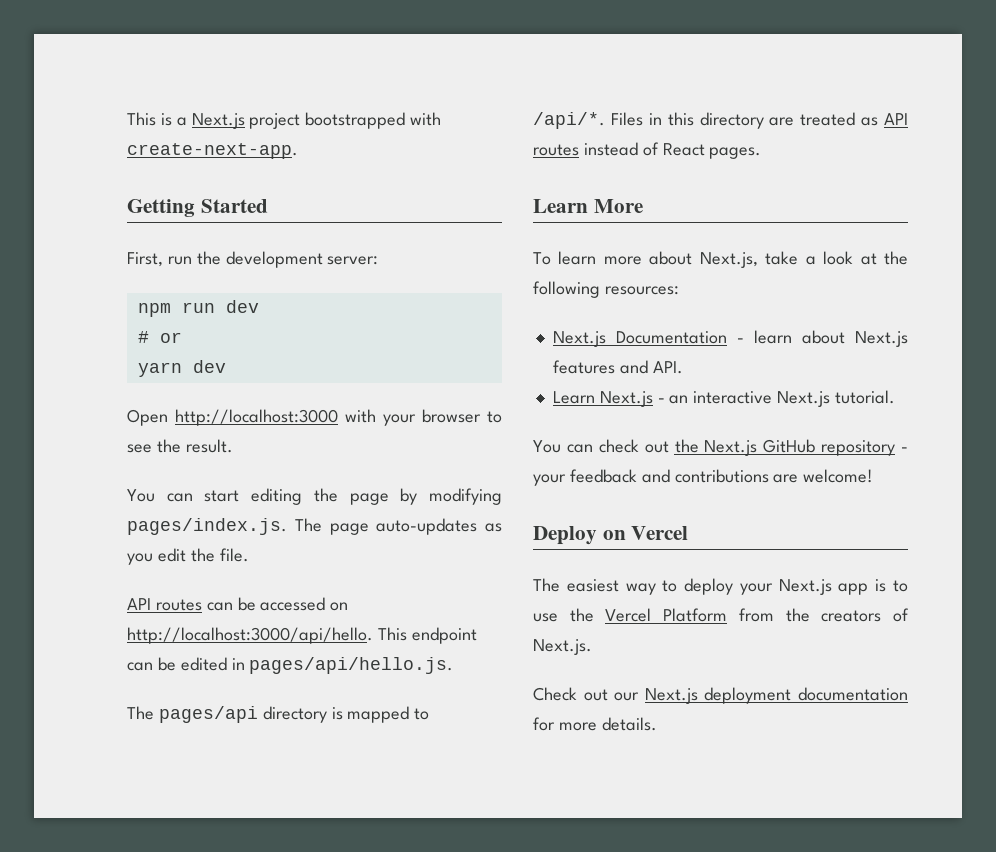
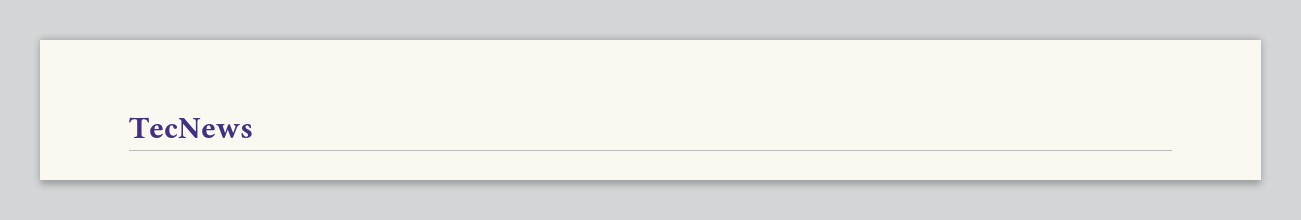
[127,112,442,129] [127,143,298,159] [127,199,268,217] [127,251,379,268] [137,300,259,317] [137,331,182,343] [137,360,226,377] [127,409,502,426] [127,439,233,453] [127,488,503,505] [127,518,502,535] [127,548,249,565] [127,597,349,611] [127,627,477,644] [127,657,454,674] [127,706,430,723] [533,112,908,129] [533,142,762,159] [533,199,643,213] [533,251,908,268] [533,281,679,298] [552,330,908,347] [552,360,683,374] [552,390,895,407] [533,439,908,456] [533,469,874,486] [533,526,689,545] [533,578,908,595] [533,608,909,622] [533,639,592,655] [533,687,908,704] [533,717,657,731] This is a Next.js project bootstrapped with create-next-app. // Getting Started // First, run the development server: // npm run dev // # or // yarn dev // Open http://localhost:3000 with your browser to see the result. // You can start editing the page by modifying pages/index.js. The page auto-updates as you edit the file. // API routes can be accessed on http://localhost:3000/api/hello. This endpoint can be edited in pages/api/hello.js. // The pages/api directory is mapped to /api/*. Files in this directory are treated as API routes instead of React pages. // Learn More // To learn more about Next.js, take a look at the following resources: // Next.js Documentation - learn about Next.js features and API. // Learn Next.js - an interactive Next.js tutorial. // You can check out the Next.js GitHub repository - your feedback and contributions are welcome! // Deploy on Vercel // The easiest way to deploy your Next.js app is to use the Vercel Platform from the creators of Next.js. // Check out our Next.js deployment documentation for more details. -> [129,117,253,138] TecNews

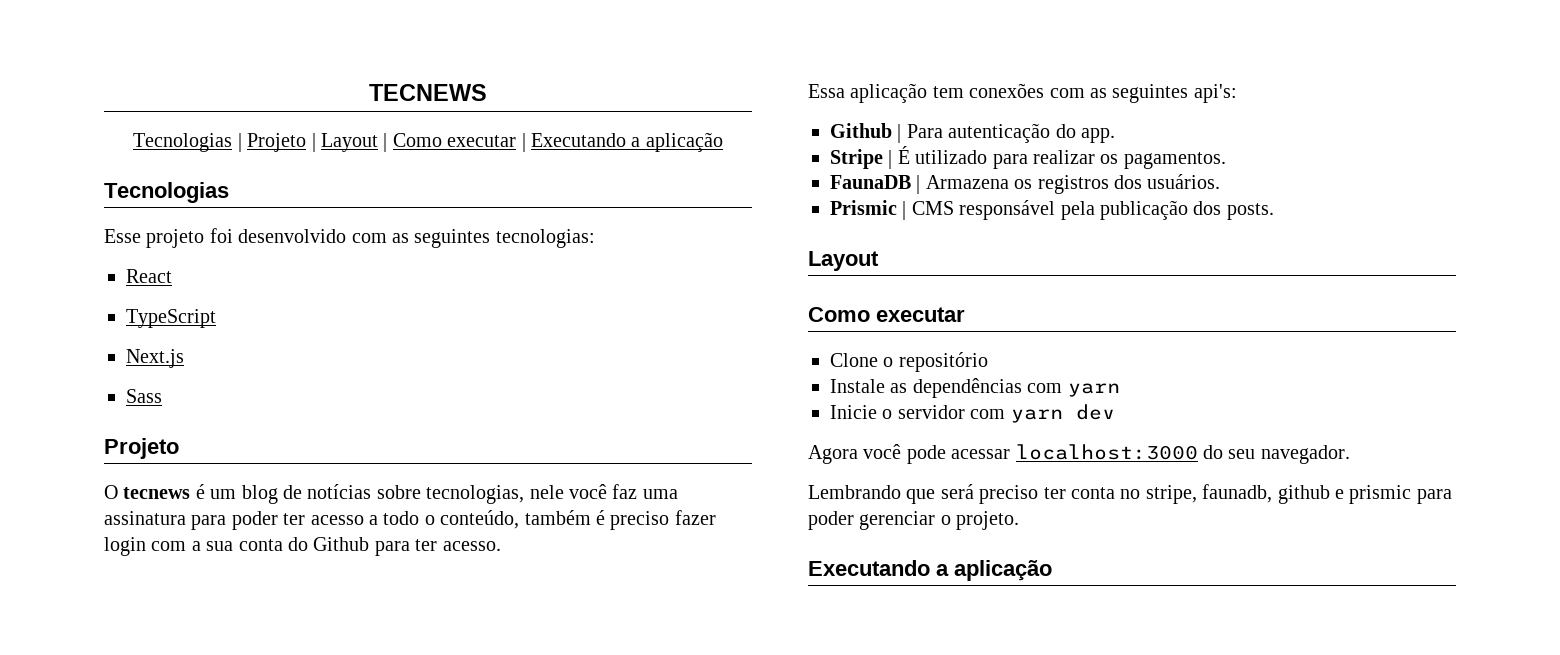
[129,117,253,138] TecNews -> [369,84,487,101] [133,132,723,152] [104,182,229,203] [104,228,595,248] [126,269,172,283] [126,309,216,328] [126,349,184,368] [126,389,162,403] [104,438,179,459] [104,484,678,504] [104,510,716,530] [104,537,501,556] [808,83,1237,103] [830,123,1115,143] [830,146,1226,169] [830,174,1221,194] [830,200,1274,220] [808,251,879,271] [808,307,965,322] [830,352,988,372] [830,378,1120,398] [830,404,1115,423] [808,444,1350,464] [808,484,1452,504] [808,511,1020,530] [808,560,1052,581] TECNEWS // Tecnologias | Projeto | Layout | Como executar | Executando a aplicação // Tecnologias // Esse projeto foi desenvolvido com as seguintes tecnologias: // React // TypeScript // Next.js // Sass // Projeto // O tecnews é um blog de notícias sobre tecnologias, nele você faz uma assinatura para poder ter acesso a todo o conteúdo, também é preciso fazer login com a sua conta do Github para ter acesso. // Essa aplicação tem conexões com as seguintes api's: // Github | Para autenticação do app. // Stripe | É utilizado para realizar os pagamentos. // FaunaDB | Armazena os registros dos usuários. // Prismic | CMS responsável pela publicação dos posts. // Layout // Como executar // Clone o repositório // Instale as dependências com yarn // Inicie o servidor com yarn dev // Agora você pode acessar localhost:3000 do seu navegador. // Lembrando que será preciso ter conta no stripe, faunadb, github e prismic para poder gerenciar o projeto. // Executando a aplicação

